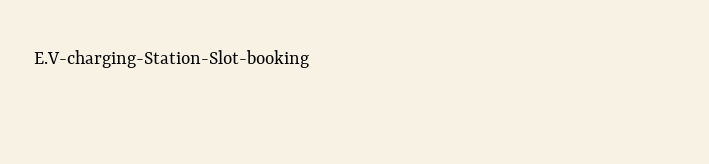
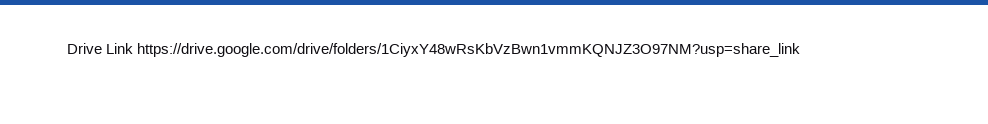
[34,50,309,68] E.V-charging-Station-Slot-booking -> [67,43,801,57] Drive Link https://drive.google.com/drive/folders/1CiyxY48wRsKbVzBwn1vmmKQNJZ3O97NM?usp=share_link

